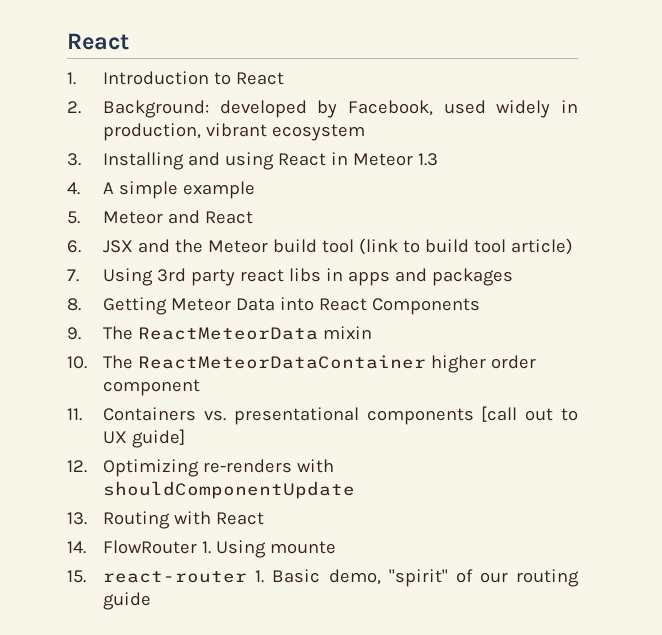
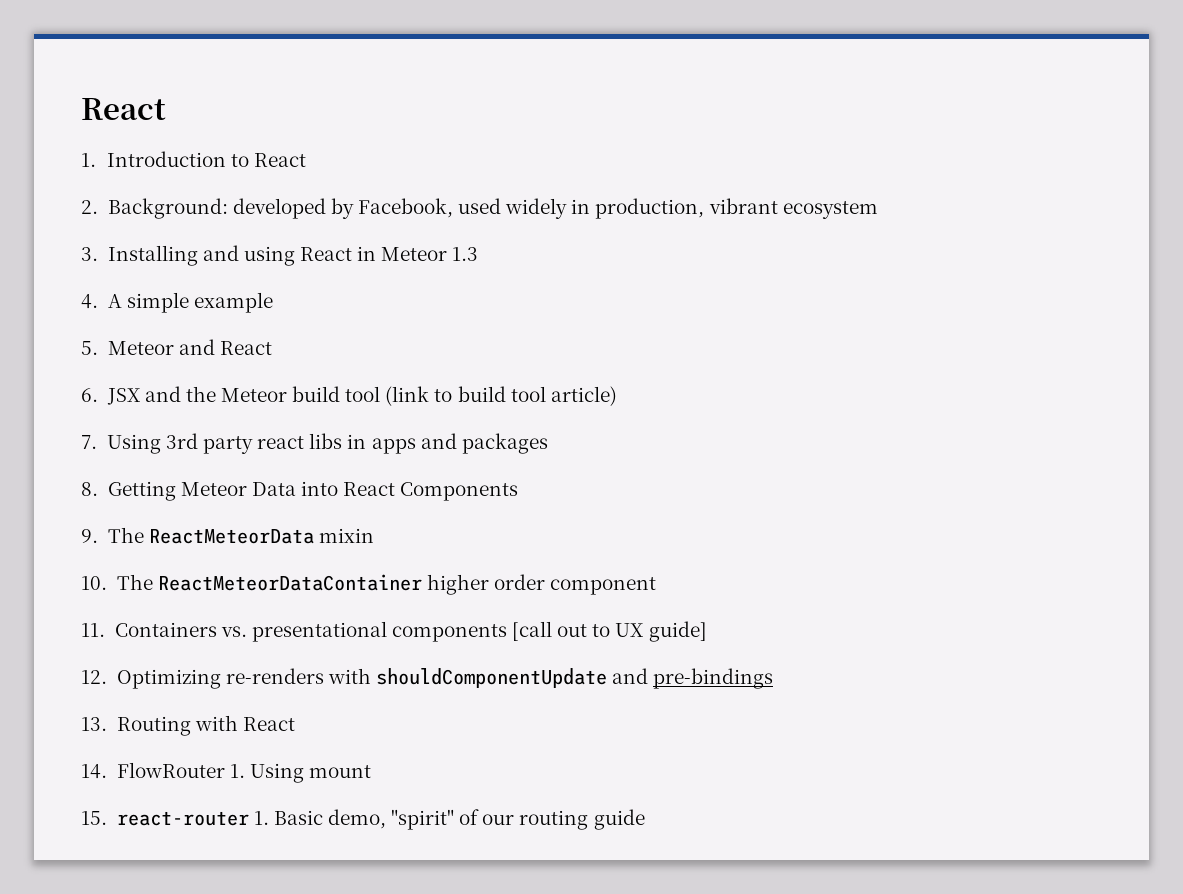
(356, 490) none -> [612,668,774,689] and pre-bindings
[270,541,337,554] mounte -> [308,765,371,778] mount

